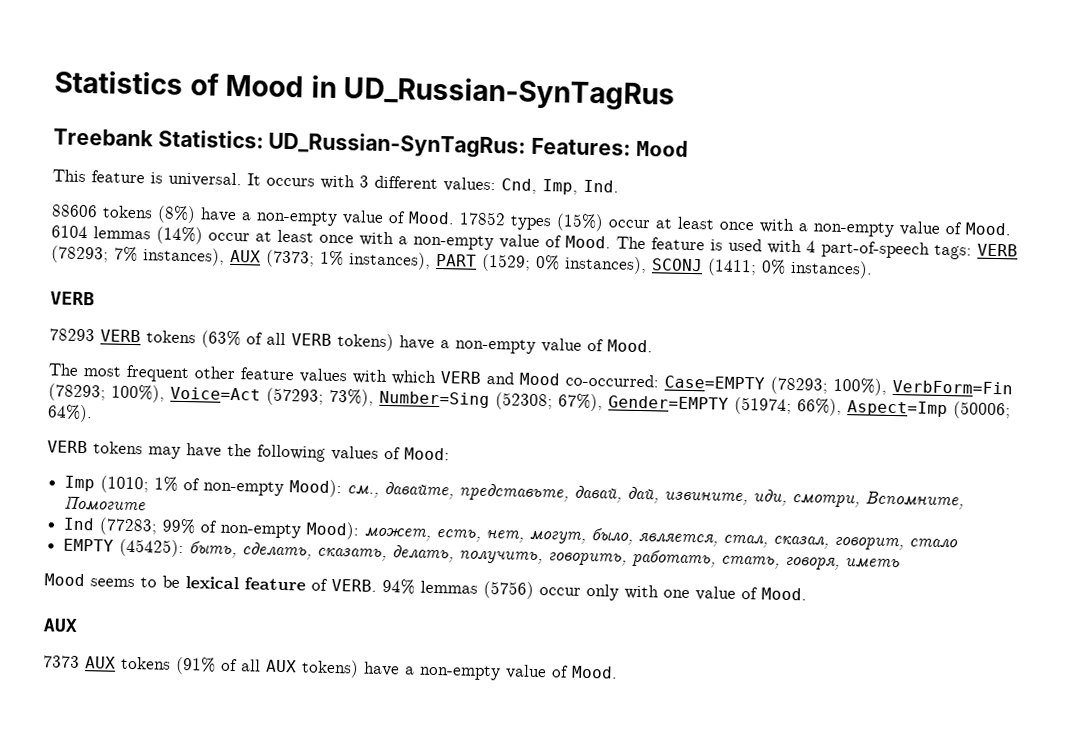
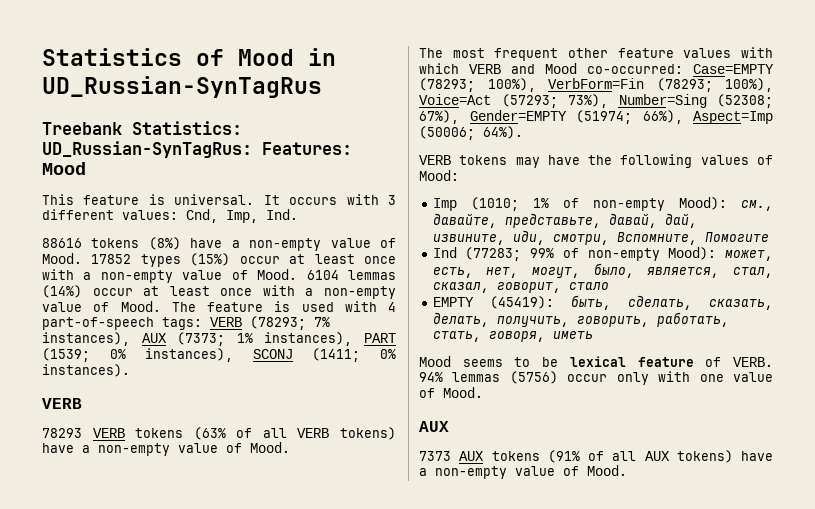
[51,204,98,218] 88606 -> [42,238,82,248] 88616
[481,253,531,272] (1529; -> [42,348,90,362] (1539;
[119,538,185,558] (45425): -> [489,296,554,309] (45419):

